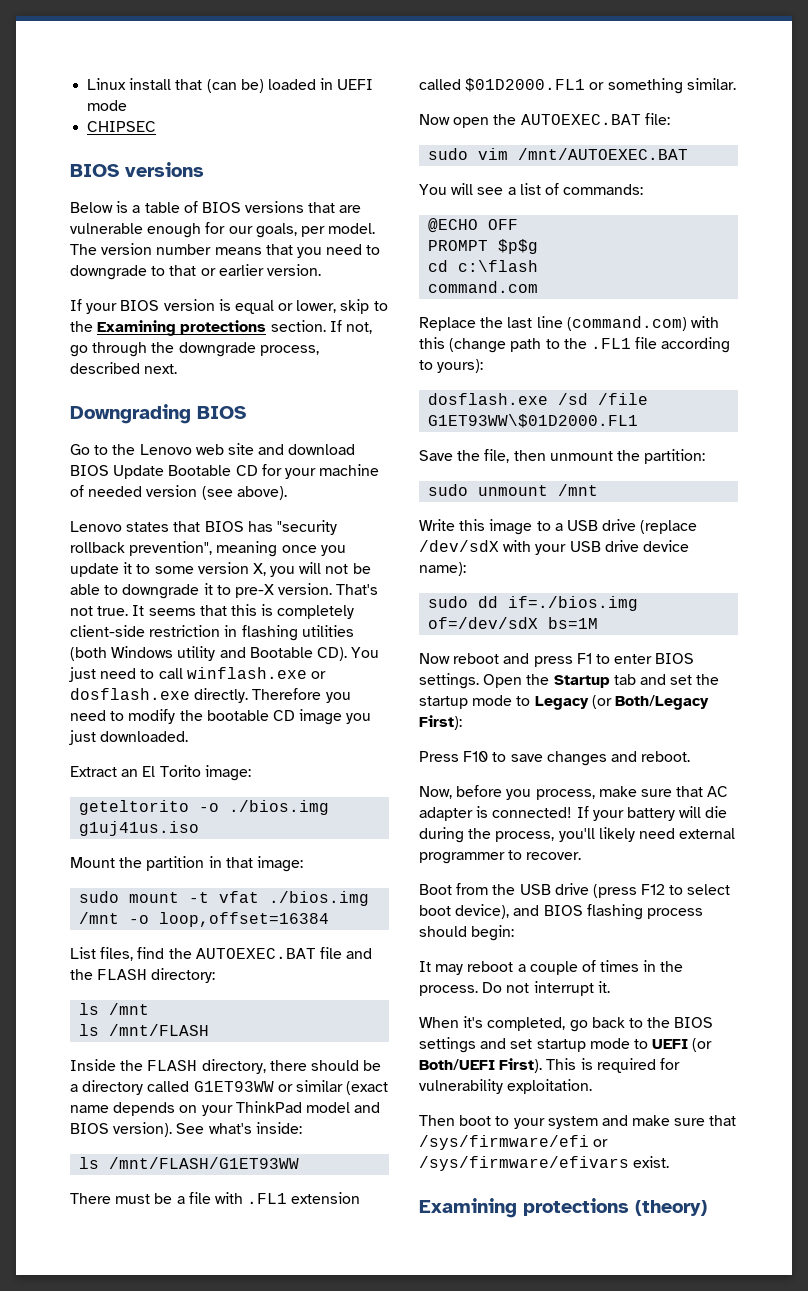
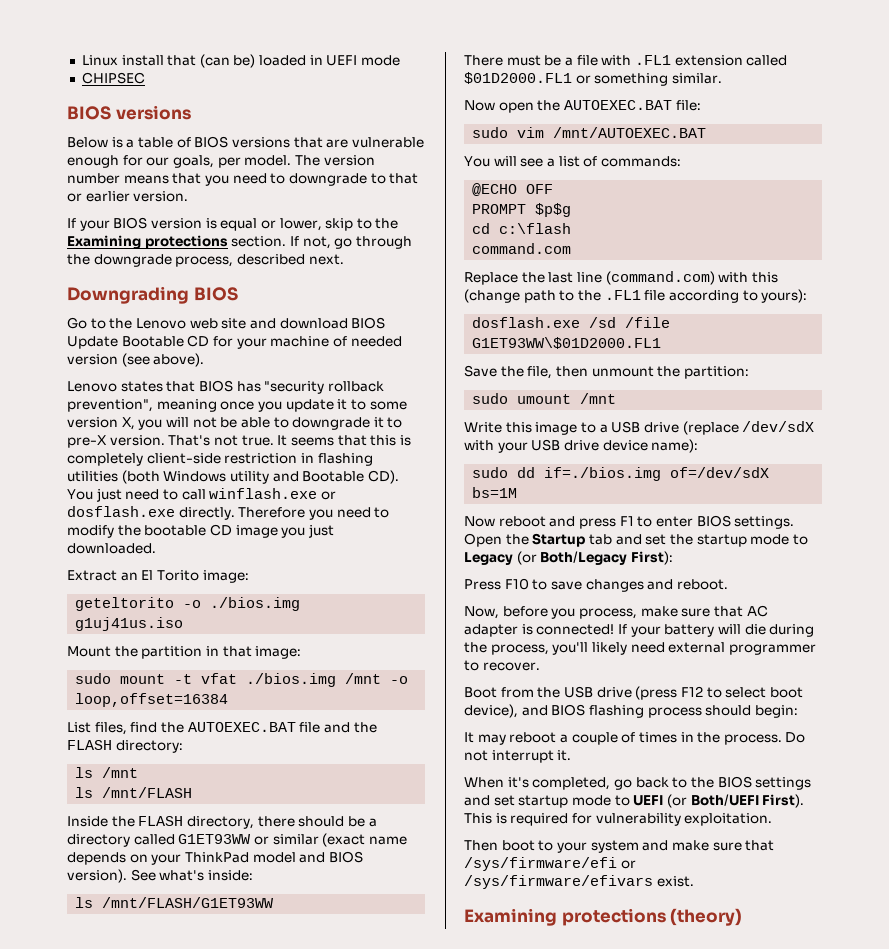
[478,485,549,496] unmount -> [517,394,572,404] umount

